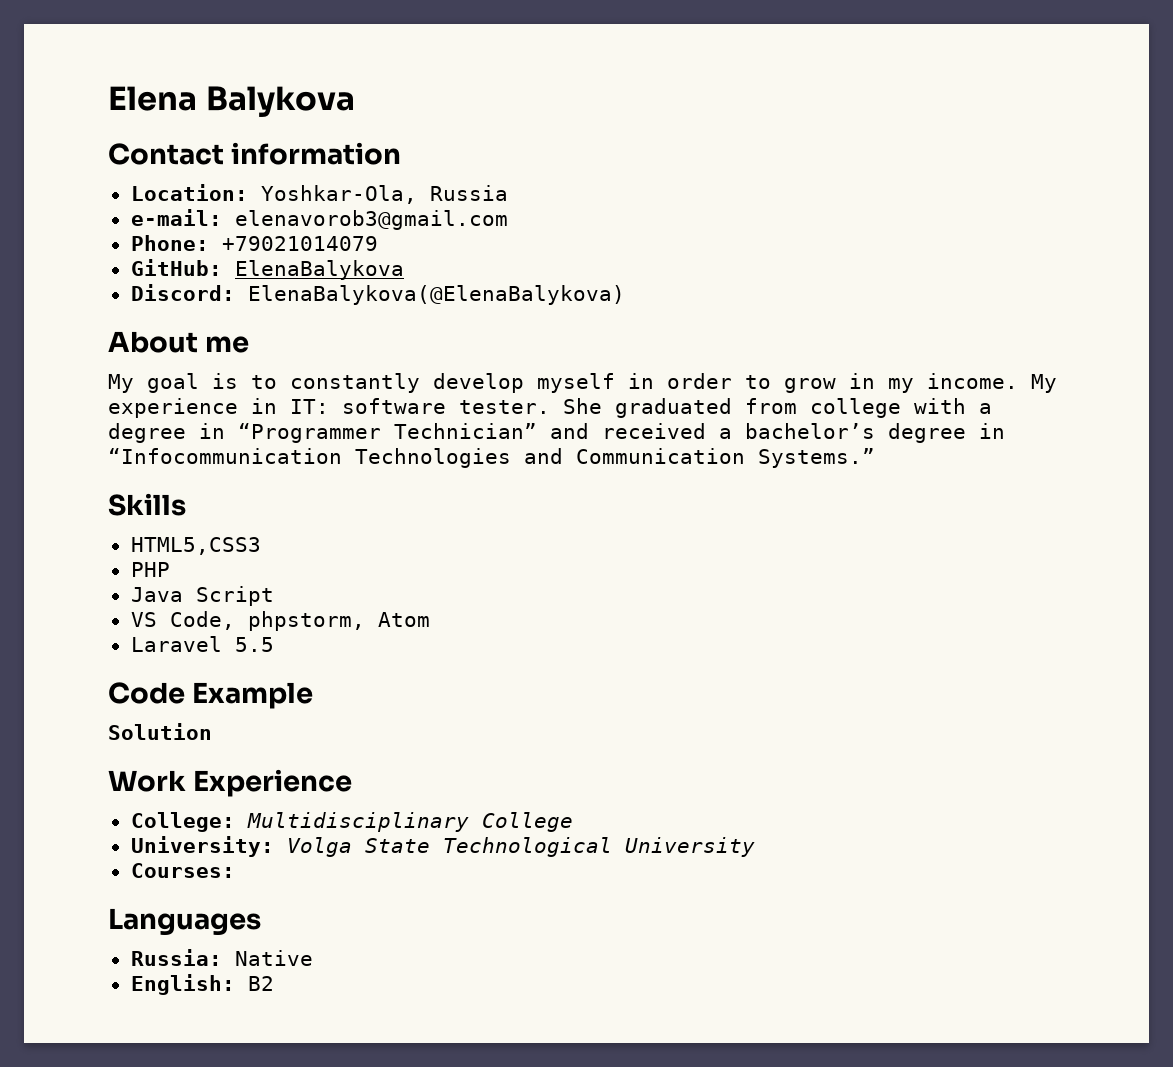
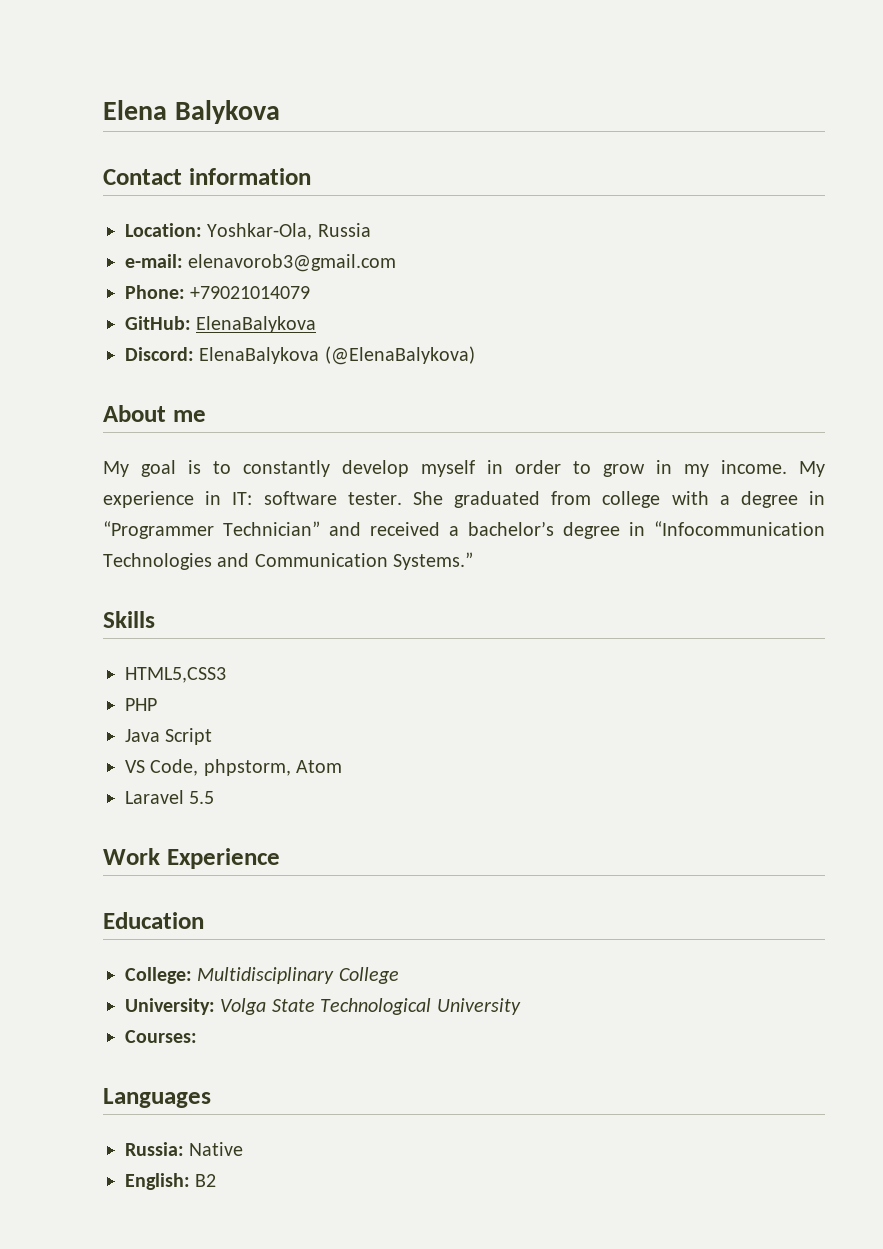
[247,285,625,305] ElenaBalykova(@ElenaBalykova) -> [199,346,475,365] ElenaBalykova (@ElenaBalykova)
[108,682,314,709] [108,723,212,740] // Code Example // Solution -> (215, 797) none
(353, 783) none -> [103,912,204,929] // Education

